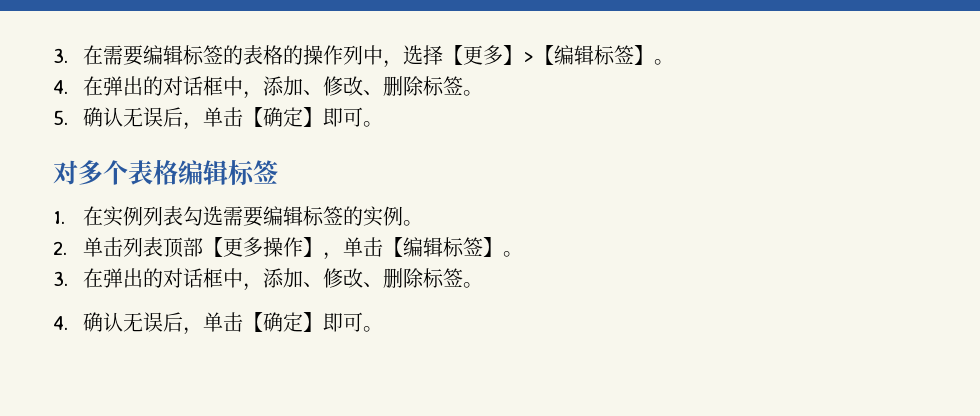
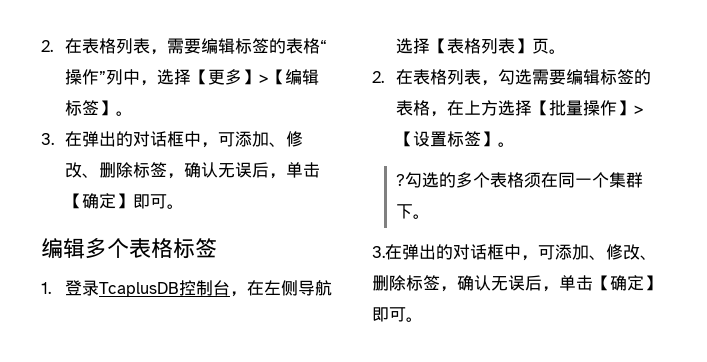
[53,45,344,66] 3.在需要编辑标签的表格的操作 -> [41,38,327,55] [64,69,106,85] 2.在表格列表，需要编辑标签的表格“操作”
[53,76,484,99] [53,110,68,125] 4.在弹出的对话框中，添加、修改、删除标签。 // 5. -> [41,131,303,148] [64,162,184,179] 3.在弹出的对话框中，可添加、修改、删除标签，
[53,159,228,185] 对多个表格编辑 -> [41,238,173,259] 编辑多个表格
[83,206,184,227] 在实例列表 -> [64,280,332,297] [395,38,566,54] [372,69,498,86] 登录TcaplusDB控制台，在左侧导航选择【表格列表】页。 // 2.在表格列表，
[363,206,424,227] [53,237,524,260] [53,268,484,291] [53,316,68,330] 实例。 // 2.单击列表顶部【更多操作】，单击【编辑标签】。 // 3.在弹出的对话框中，添加、修改、删除标签。 // 4. -> [395,100,643,117] [395,131,515,147] [395,172,643,188] [395,204,430,219] [372,244,657,261] [372,275,457,292] 表格，在上方选择【批量操作】>【设置标签】。 // ?勾选的多个表格须在同一个集群下。 // 3.在弹出的对话框中，可添加、修改、删除标签，

